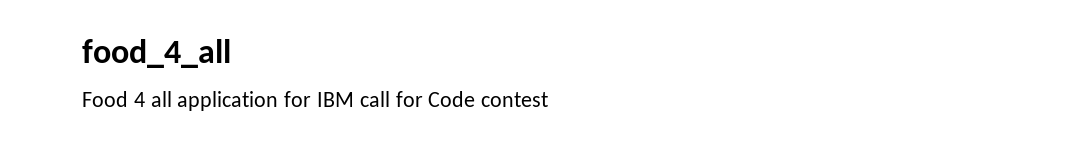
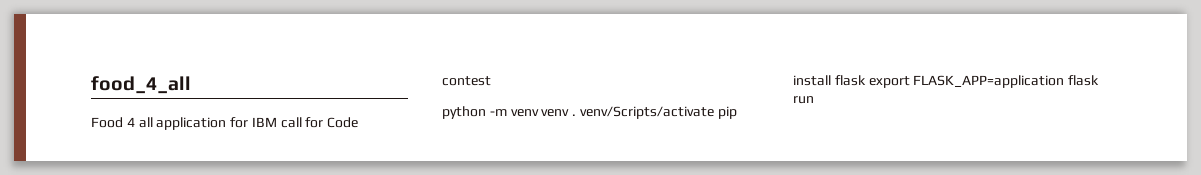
(549, 99) none -> [442,106,737,119] [793,75,1100,88] [793,96,814,104] // python -m venv venv . venv/Scripts/activate pip install flask export FLASK_APP=application flask run

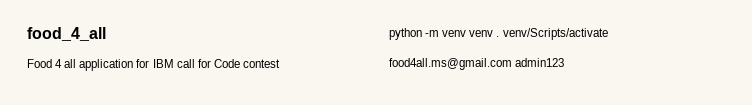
[717,106,737,119] [793,75,1100,88] [793,96,814,104] pip install flask export FLASK_APP=application flask run -> [389,58,565,70] // food4all.ms@gmail.com admin123

